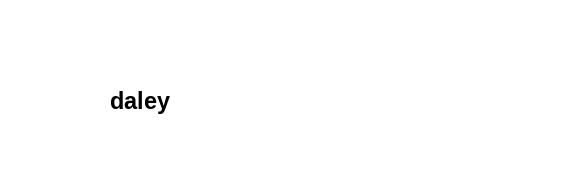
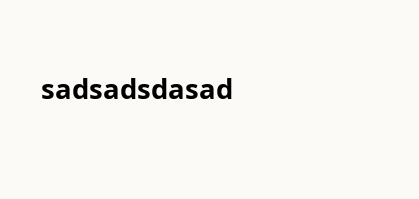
[110,91,170,114] daley -> [41,78,233,99] sadsadsdasad

